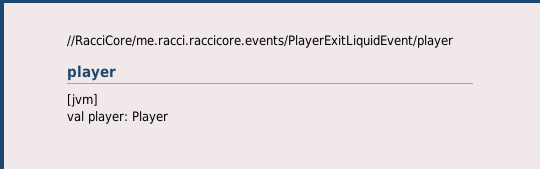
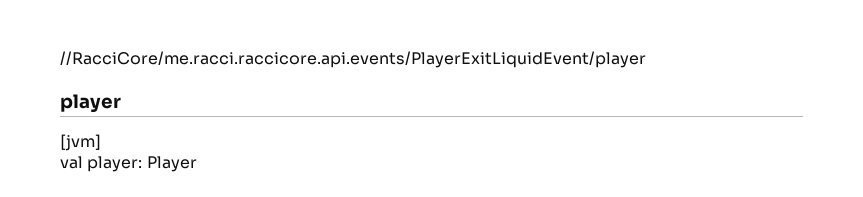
[67,35,453,48] //RacciCore/me.racci.raccicore.events/PlayerExitLiquidEvent/player -> [60,51,646,68] //RacciCore/me.racci.raccicore.api.events/PlayerExitLiquidEvent/player

